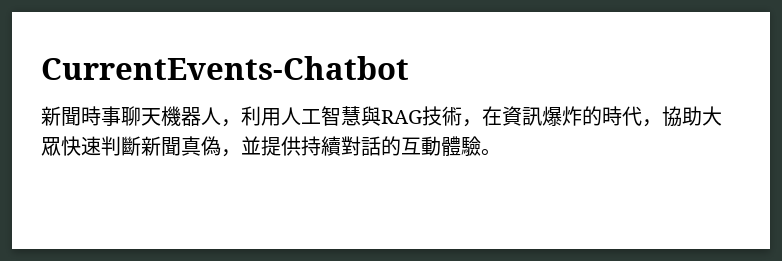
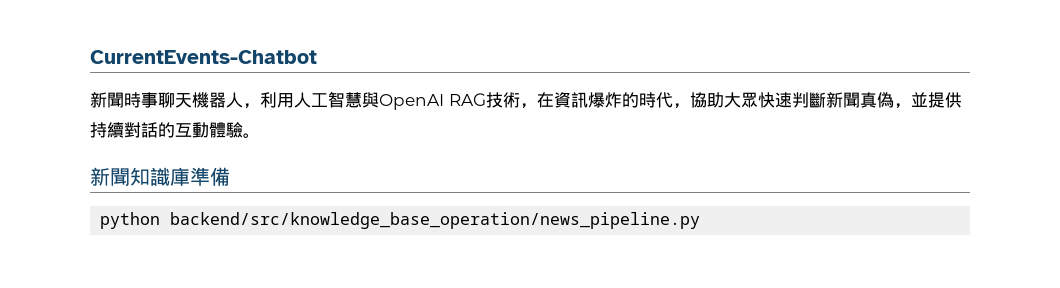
(381, 116) none -> [379,94,444,110] OpenAI
(501, 152) none -> [90,167,230,186] [100,212,701,229] // 新聞知識庫準備 // python backend/src/knowledge_base_operation/news_pipeline.py

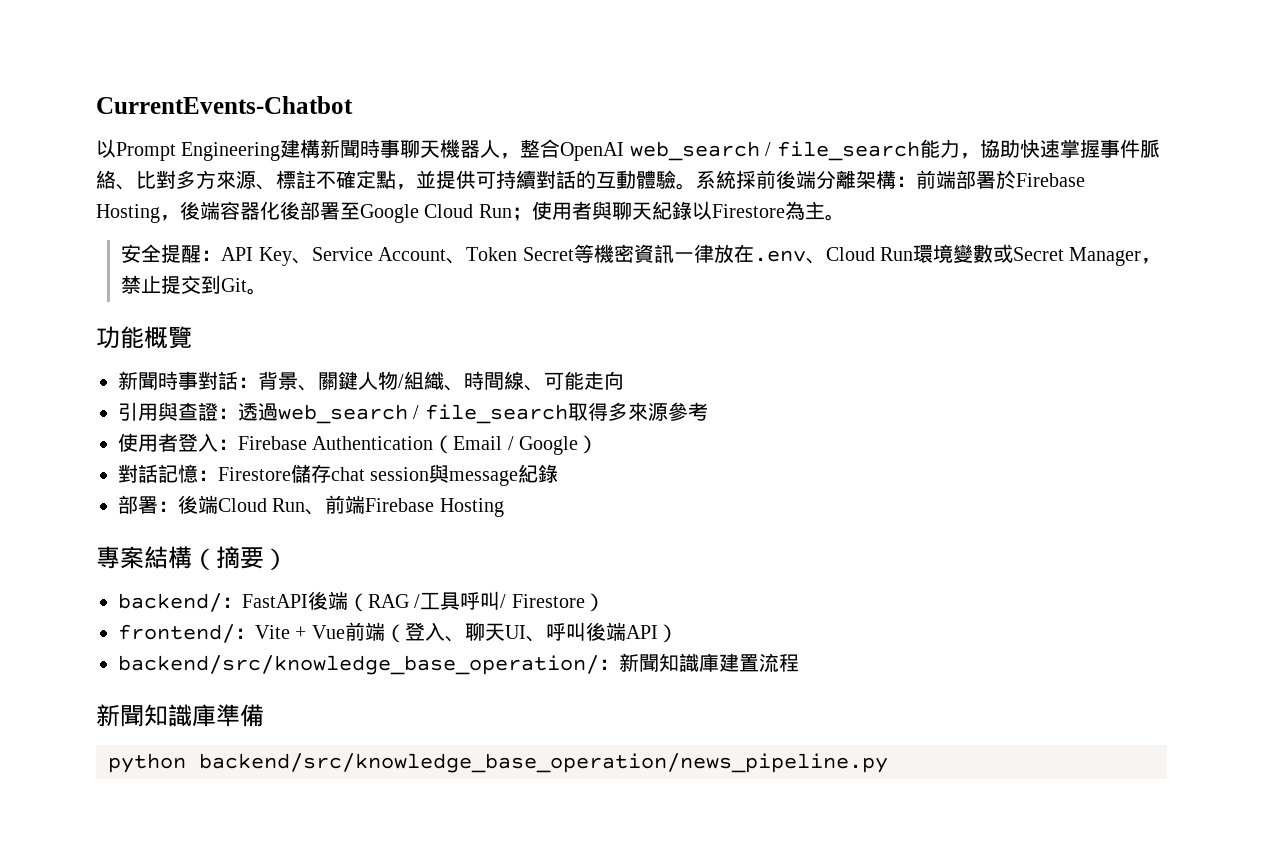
(317, 57) none -> [96,139,321,161] 以Prompt Engineering建構
[260,91,894,110] 利用人工智慧與OpenAI RAG技術，在資訊爆炸的時代，協助大眾快速判斷新聞真偽 -> [520,139,1160,161] [96,170,396,190] 整合OpenAI web_search / file_search能力，協助快速掌握事件脈絡、比對多方來源、標註不確定點
(962, 100) none -> [476,171,496,189] 可
(260, 135) none -> [696,170,1085,189] [96,201,845,223] [121,244,1162,266] [121,275,268,295] [96,326,192,349] [118,371,624,391] [118,402,708,424] [118,433,599,455] [118,464,559,486] [118,495,504,517] [96,546,288,570] [118,591,605,612] [118,622,678,643] [118,653,799,675] 系統採前後端分離架構：前端部署於Firebase Hosting，後端容器化後部署至Google Cloud Run；使用者與聊天紀錄以Firestore為主。 // 安全提醒：API Key、Service Account、Token Secret等機密資訊一律放在.env、Cloud Run環境變數或Secret Manager，禁止提交到Git。 // 功能概覽 // 新聞時事對話：背景、關鍵人物/組織、時間線、可能走向 // 引用與查證：透過web_search / file_search取得多來源參考 // 使用者登入：Firebase Authentication（Email / Google） // 對話記憶：Firestore儲存chat session與message紀錄 // 部署：後端Cloud Run、前端Firebase Hosting // 專案結構（摘要） // backend/：FastAPI後端（RAG /工具呼叫/ Firestore） // frontend/：Vite + Vue前端（登入、聊天UI、呼叫後端API） // backend/src/knowledge_base_operation/：新聞知識庫建置流程

